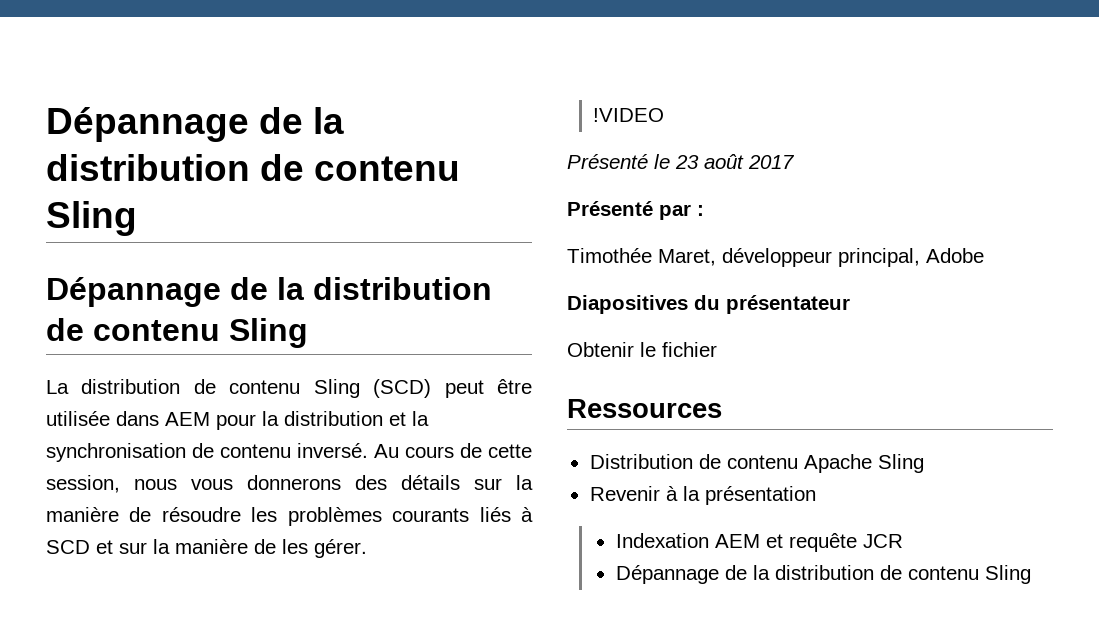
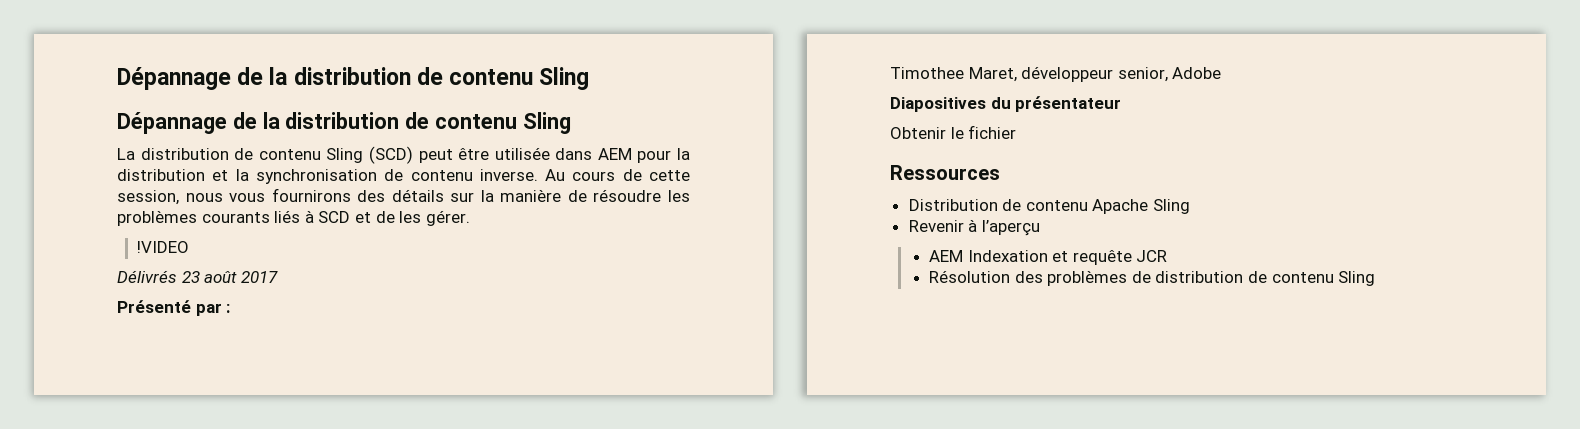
[297,443,368,458] inversé. -> [479,169,538,181] inverse.
[247,475,341,490] donnerons -> [271,188,351,202] fournirons
[119,539,248,554] sur la manière -> (371, 217) none
[567,154,670,169] Présenté le -> [117,270,177,283] Délivrés
[567,248,652,263] Timothée -> [890,67,964,79] Timothee
[838,248,920,267] principal, -> [1117,67,1168,82] senior,
[682,486,816,505] [615,533,760,548] la présentation // Indexation AEM -> [981,220,1040,236] [929,250,1048,262] l’aperçu // AEM Indexation
[615,565,770,584] Dépannage de la -> [929,270,1151,286] Résolution des problèmes de

